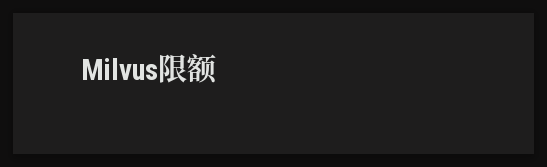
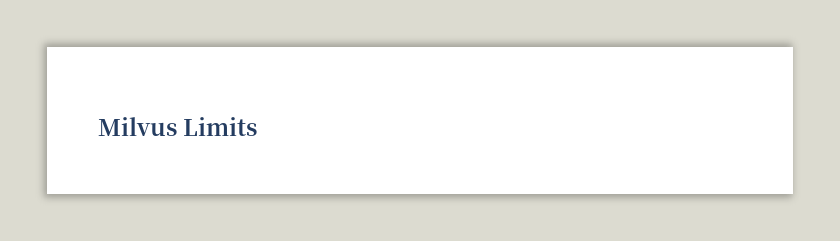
[158,54,218,85] 限额 -> [183,117,258,136] Limits

